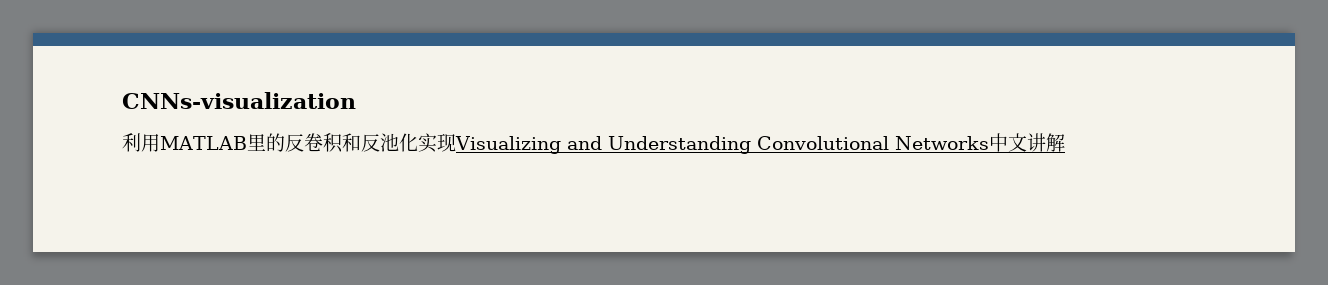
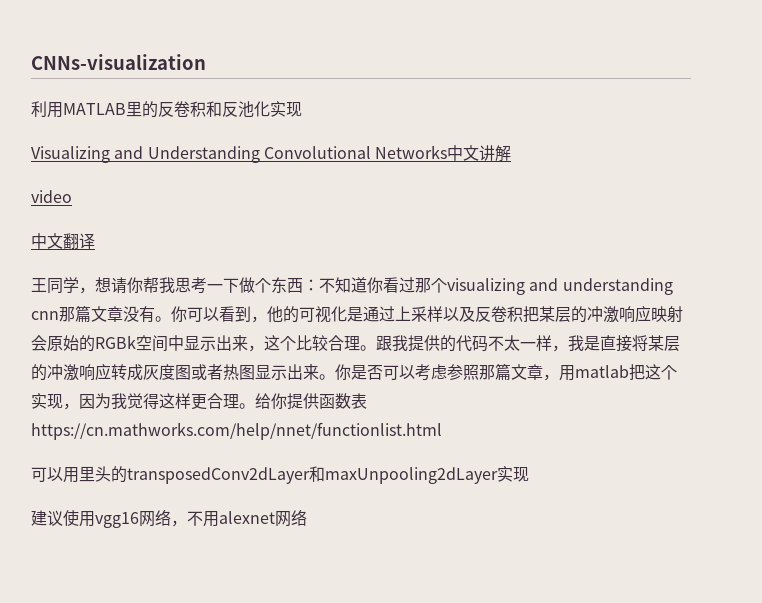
(456, 142) none -> (302, 109) //
(1065, 142) none -> [31,190,72,203] [31,233,95,249] [31,277,673,295] [31,305,683,323] [31,335,680,352] [31,363,677,381] [31,393,367,410] [31,422,442,440] [31,466,529,484] [31,509,307,528] // video // 中文翻译 // 王同学，想请你帮我思考一下做个东西：不知道你看过那个visualizing and understanding cnn那篇文章没有。你可以看到，他的可视化是通过上采样以及反卷积把某层的冲激响应映射会原始的RGBk空间中显示出来，这个比较合理。跟我提供的代码不太一样，我是直接将某层的冲激响应转成灰度图或者热图显示出来。你是否可以考虑参照那篇文章，用matlab把这个实现，因为我觉得这样更合理。给你提供函数表https://cn.mathworks.com/help/nnet/functionlist.html // 可以用里头的transposedConv2dLayer和maxUnpooling2dLayer实现 // 建议使用vgg16网络，不用alexnet网络

